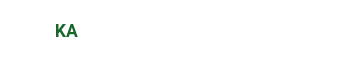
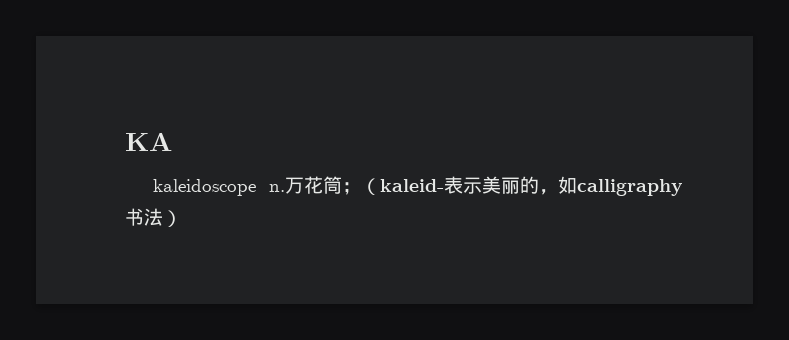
(78, 30) none -> [153,176,683,196] [125,208,182,227] // kaleidoscope n.万花筒；（kaleid-表示美丽的，如calligraphy书法）

